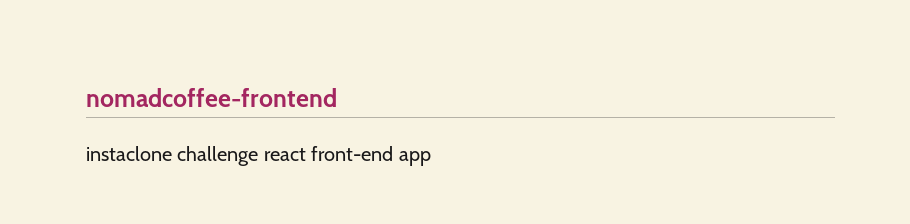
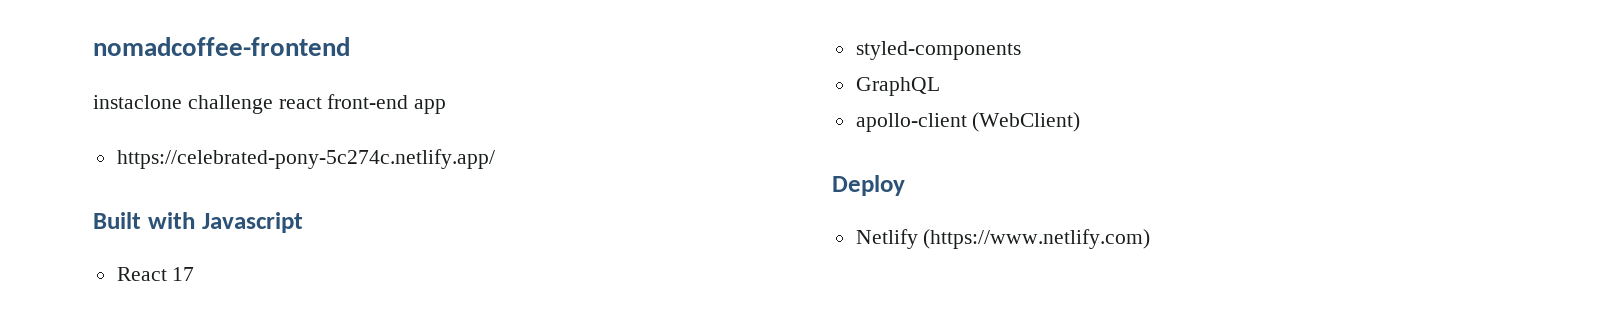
(431, 158) none -> [116,149,495,169] [93,212,303,233] [116,267,195,281] [855,41,1021,60] [855,77,940,96] [855,112,1081,132] [832,175,905,196] [855,229,1151,249] // https://celebrated-pony-5c274c.netlify.app/ // Built with Javascript // React 17 // styled-components // GraphQL // apollo-client (WebClient) // Deploy // Netlify (https://www.netlify.com)

